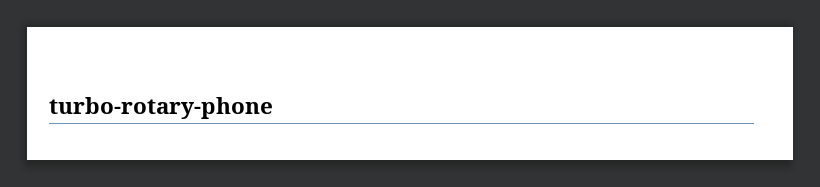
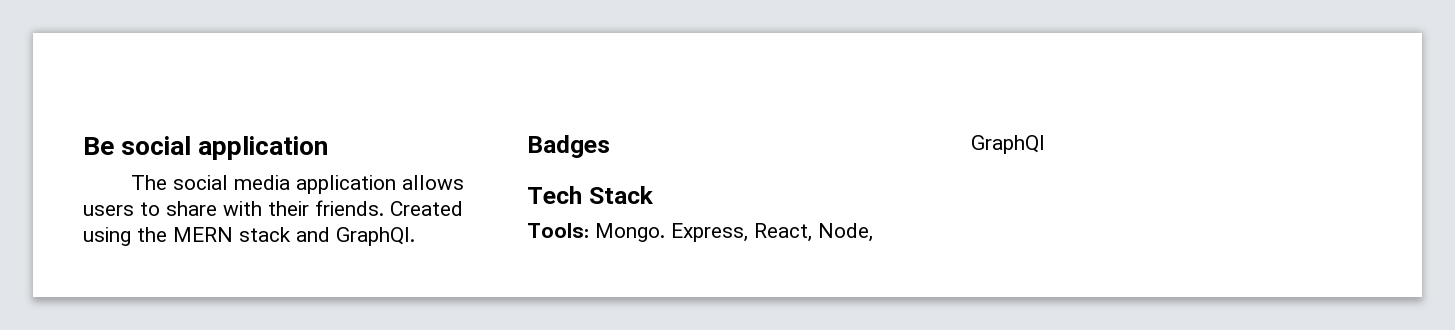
[49,97,273,119] turbo-rotary-phone -> [83,136,329,160] [131,175,465,194] [83,200,463,216] [83,227,415,246] [527,135,610,158] [527,186,654,204] [527,223,873,242] [971,135,1045,154] Be social application // The social media application allows users to share with their friends. Created using the MERN stack and GraphQl. // Badges // Tech Stack // Tools: Mongo. Express, React, Node, GraphQl

